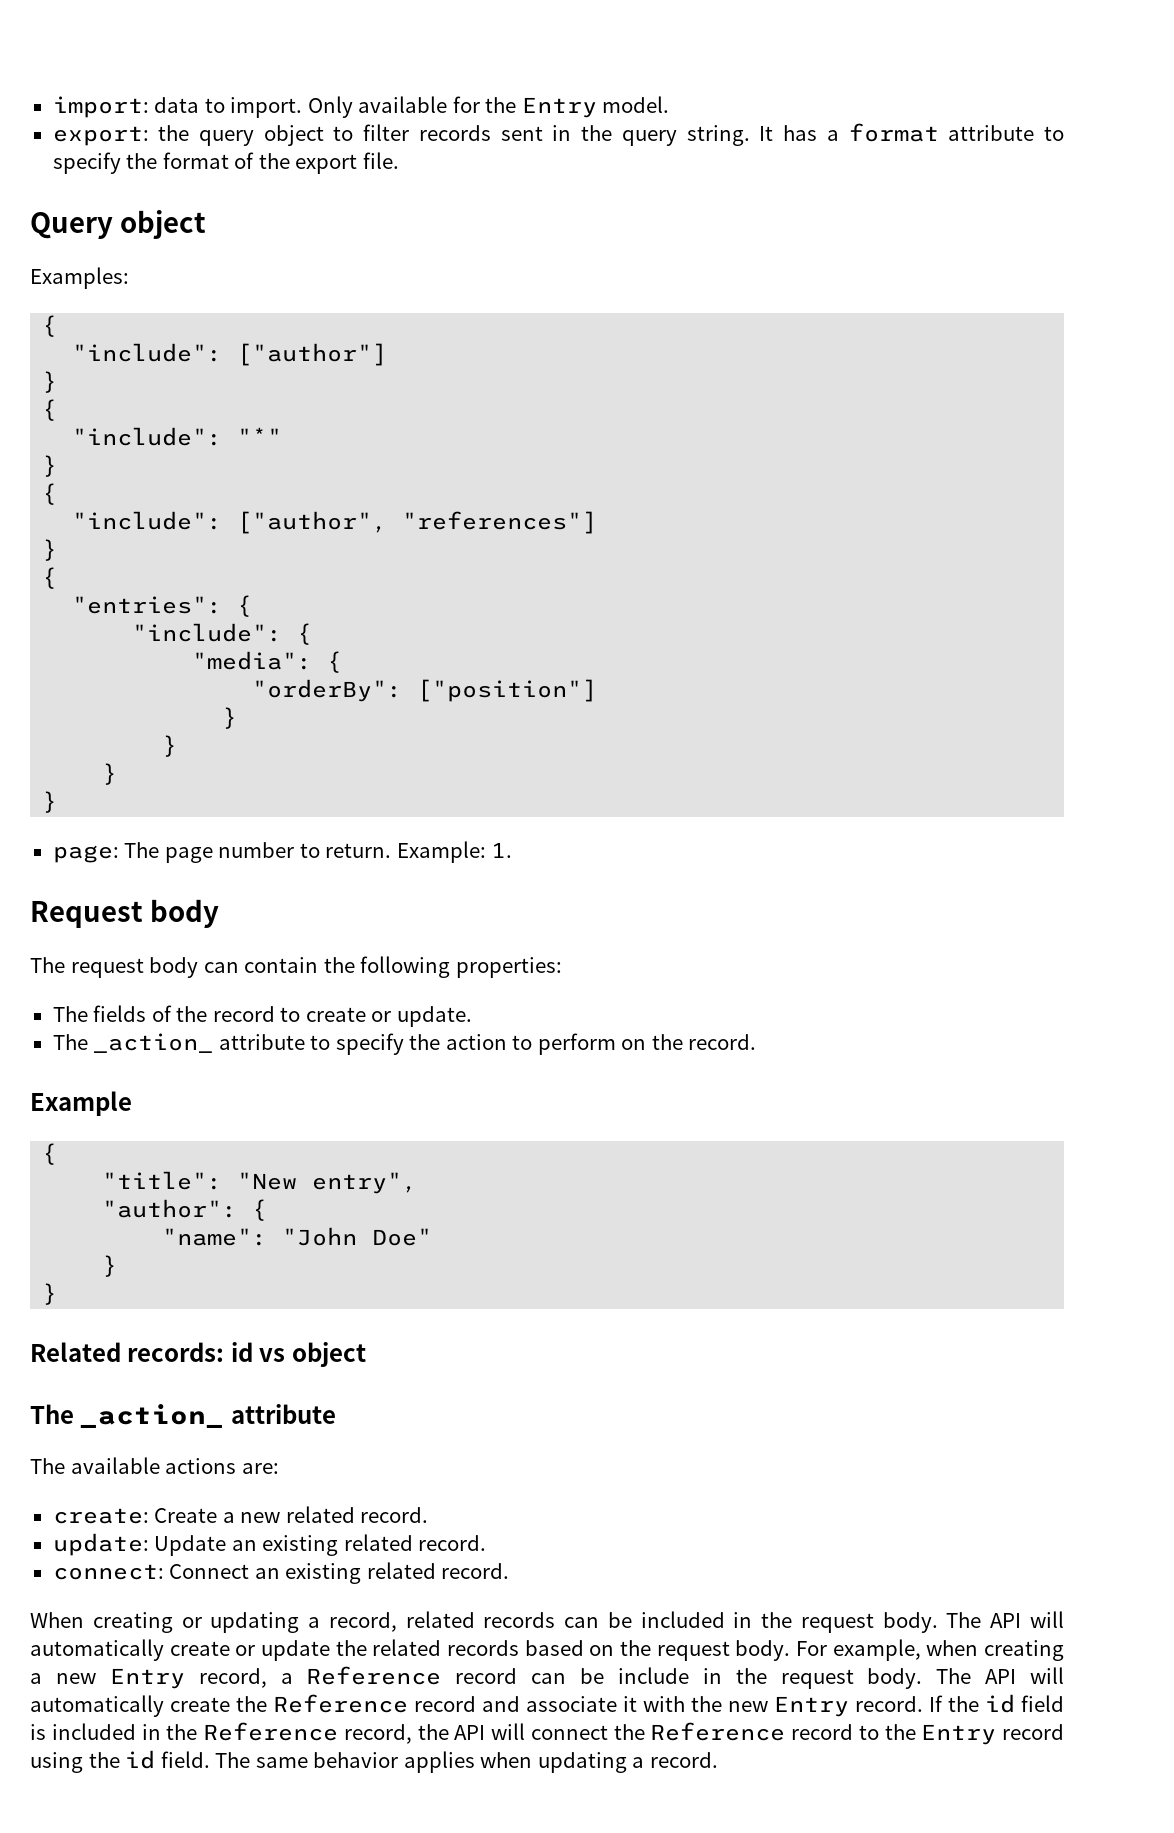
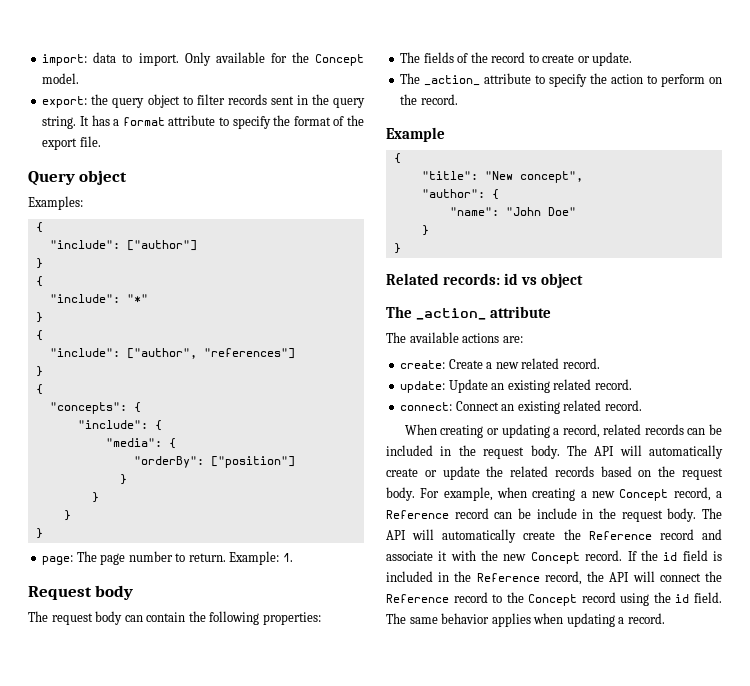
[521,97,597,118] Entry -> [315,54,364,66] Concept
[72,596,223,614] "entries": -> [49,402,127,414] "concepts":
[312,1172,418,1194] entry", -> [519,171,583,183] concept",
[109,1668,185,1689] Entry -> [619,489,669,501] Concept
[774,1696,849,1717] Entry -> [530,552,580,564] Concept
[921,1724,997,1745] Entry -> [528,594,578,606] Concept

